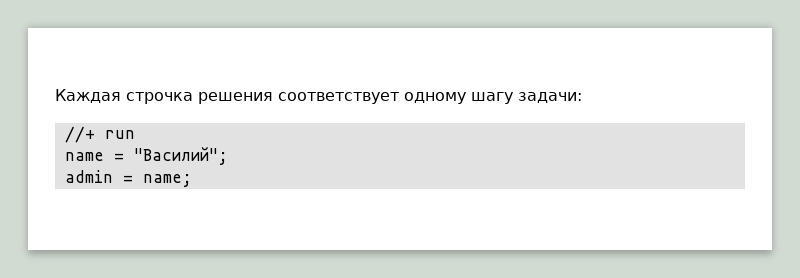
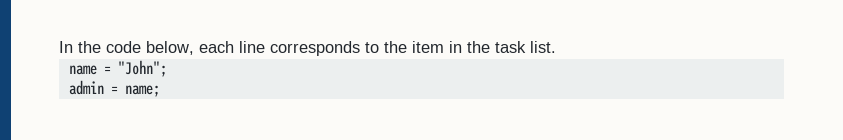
[55,89,582,104] [64,126,135,143] Каждая строчка решения соответствует одному шагу задачи: // //+ run -> [59,41,556,56] In the code below, each line corresponds to the item in the task list.
[133,147,228,165] "Василий"; -> [117,60,167,77] "John";

